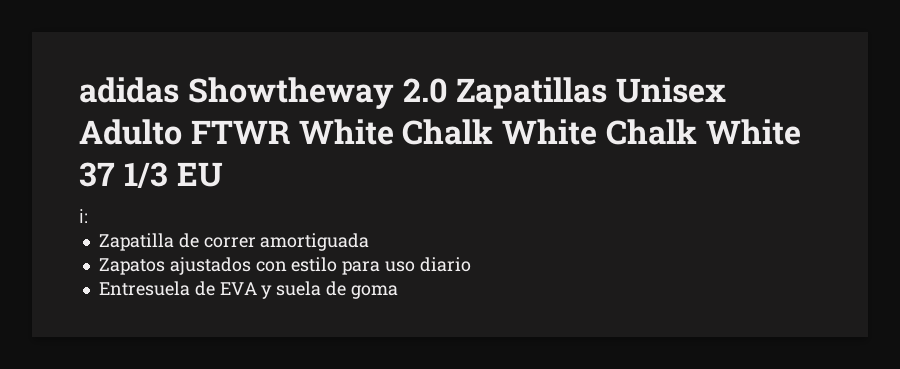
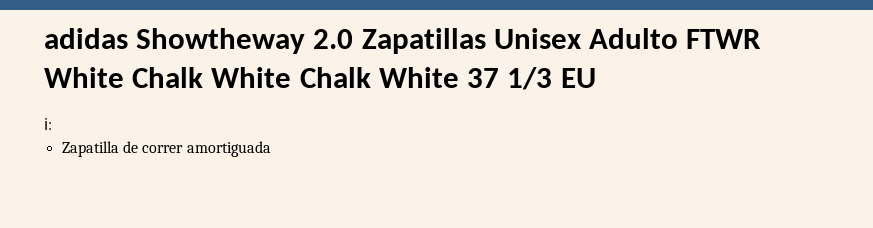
[98,257,471,275] [98,281,398,299] // Zapatos ajustados con estilo para uso diario // Entresuela de EVA y suela de goma -> (271, 149) none

